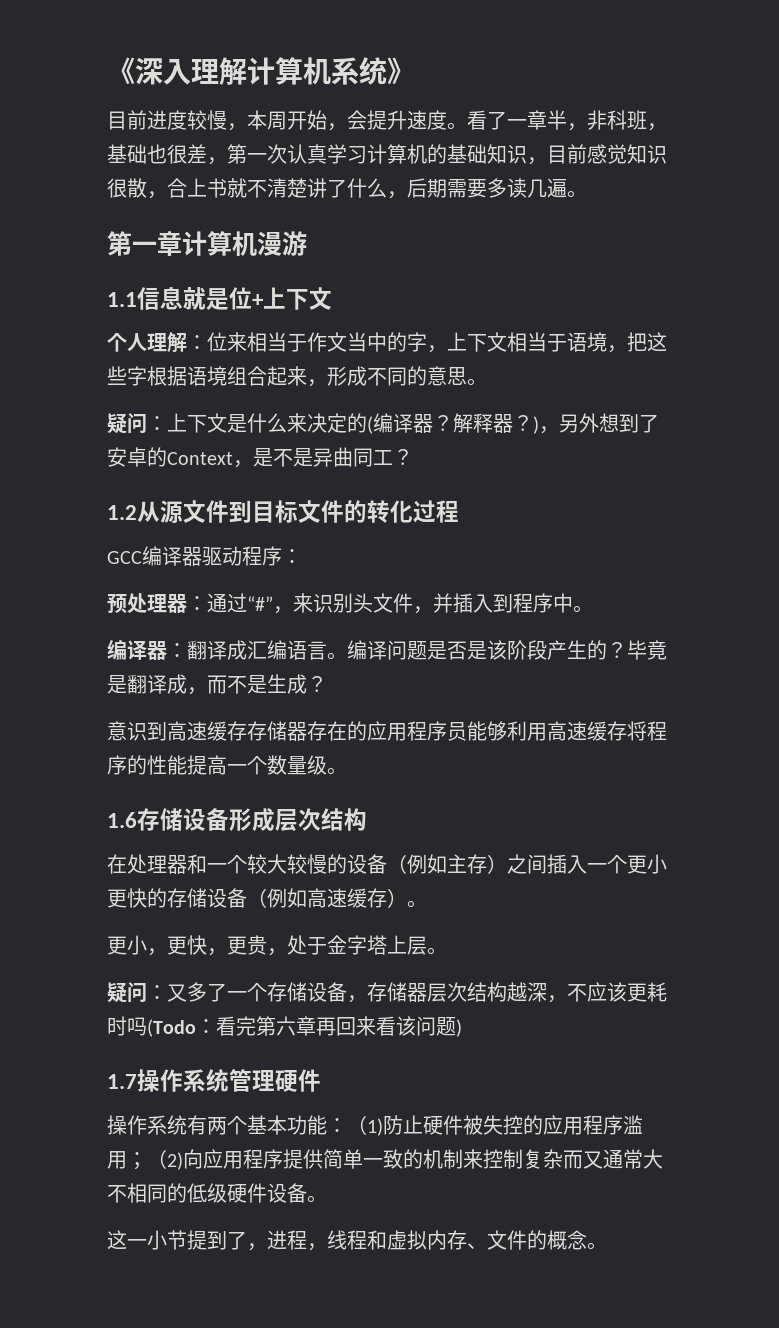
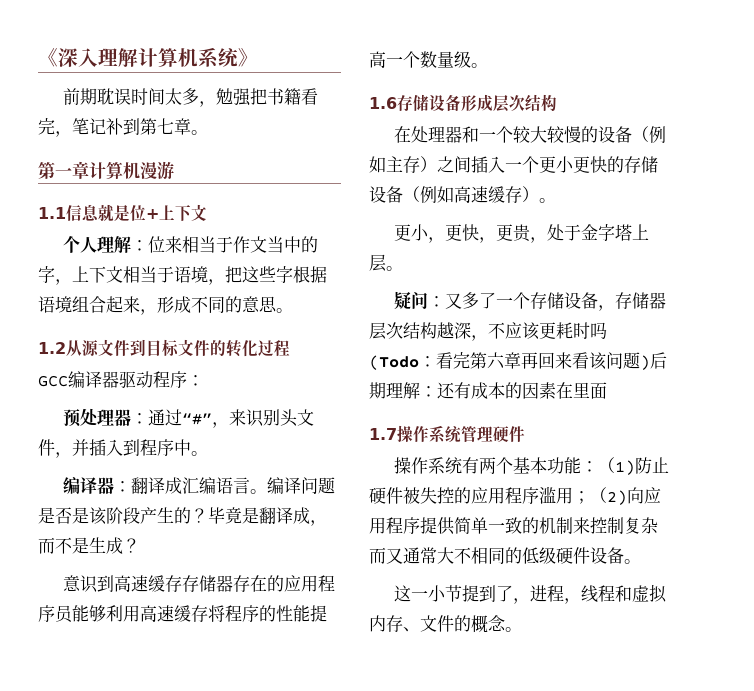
[107,110,667,131] [107,144,667,165] [107,178,567,199] 目前进度较慢，本周开始，会提升速度。看了一章半，非科班，基础也很差，第一次认真学习计算机的基础知识，目前感觉知识很散，合上书就不清楚讲了什么，后期需要多读几遍 -> [62,88,318,107] [38,118,191,137] 前期耽误时间太多，勉强把书籍看完，笔记补到第七章
[107,413,659,434] [107,447,413,468] // 疑问：上下文是什么来决定的(编译器？解释器？)，另外想到了安卓的Context，是不是异曲同工？ -> (293, 310) none
(462, 1028) none -> [650,352,667,369] [369,382,607,399] 后期理解：还有成本的因素在里面

